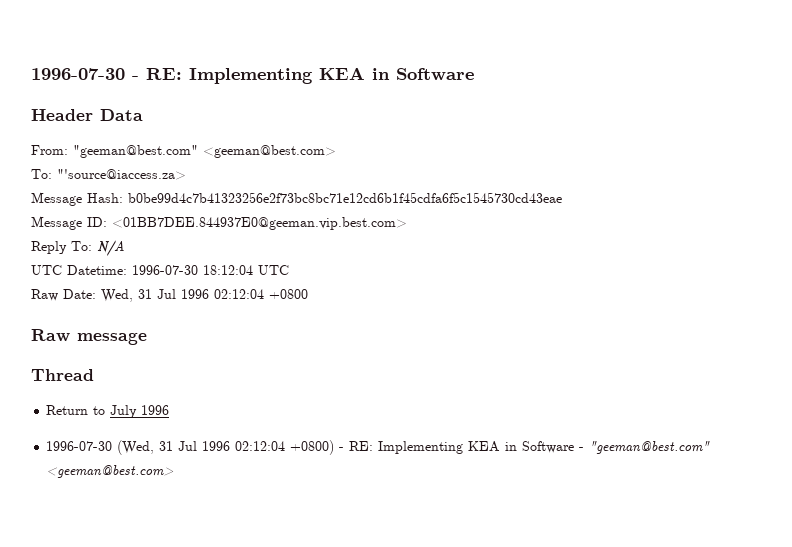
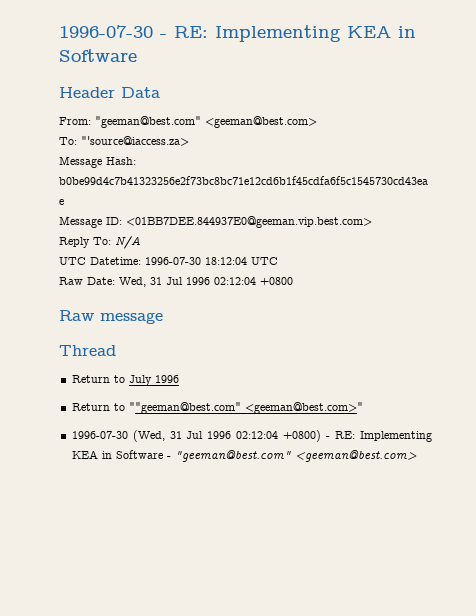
(170, 410) none -> [71,402,363,414] // Return to ""geeman@best.com" <geeman@best.com>"

